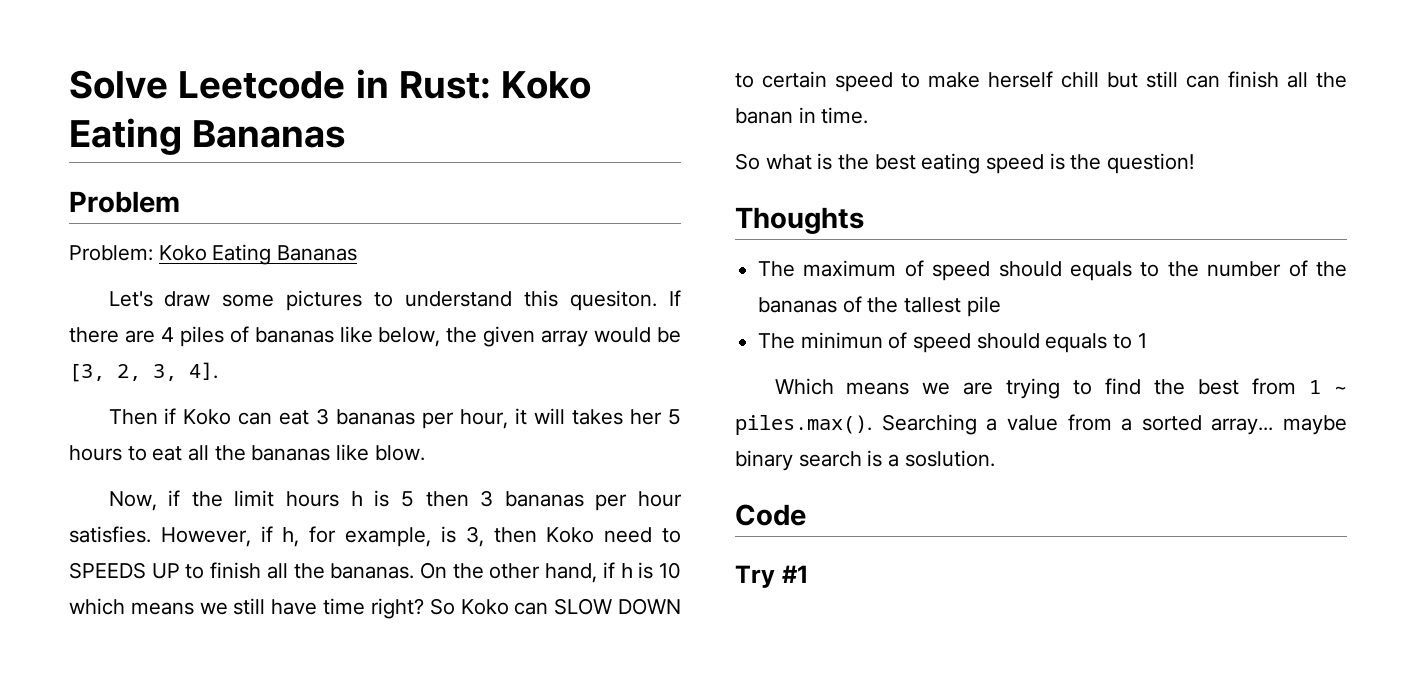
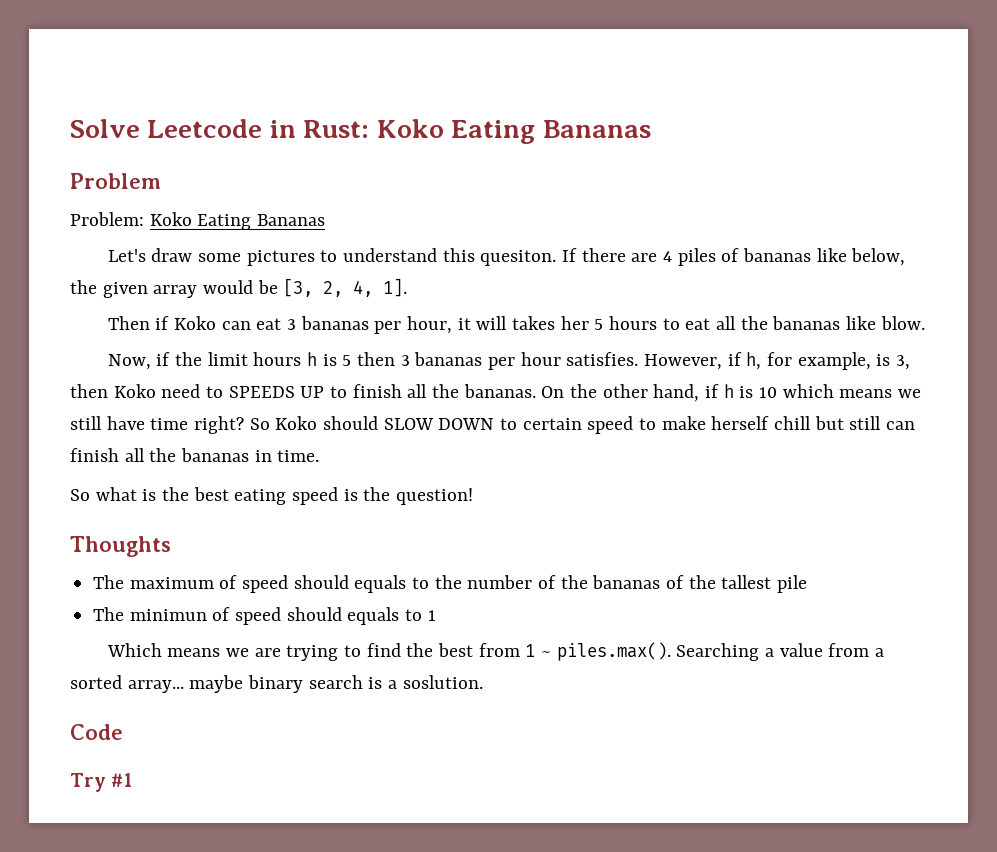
[153,362,218,381] 3, 4]. -> [353,278,408,297] 4, 1].
[514,602,549,615] can -> [323,416,379,430] should
[735,108,793,124] banan -> [181,448,250,462] bananas

